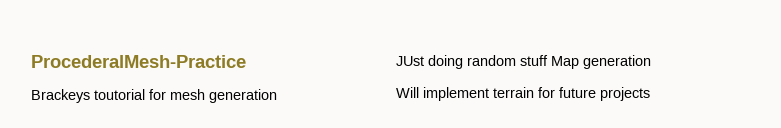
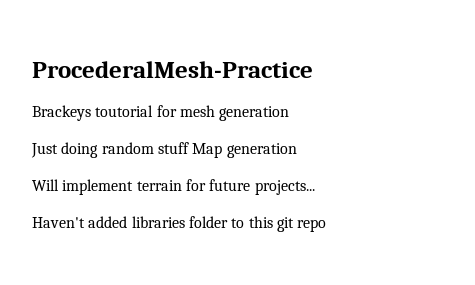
[396,56,424,66] JUst -> [31,143,58,158] Just
[600,87,650,101] projects -> [254,180,315,195] [32,216,327,232] projects... // Haven't added libraries folder to this git repo

